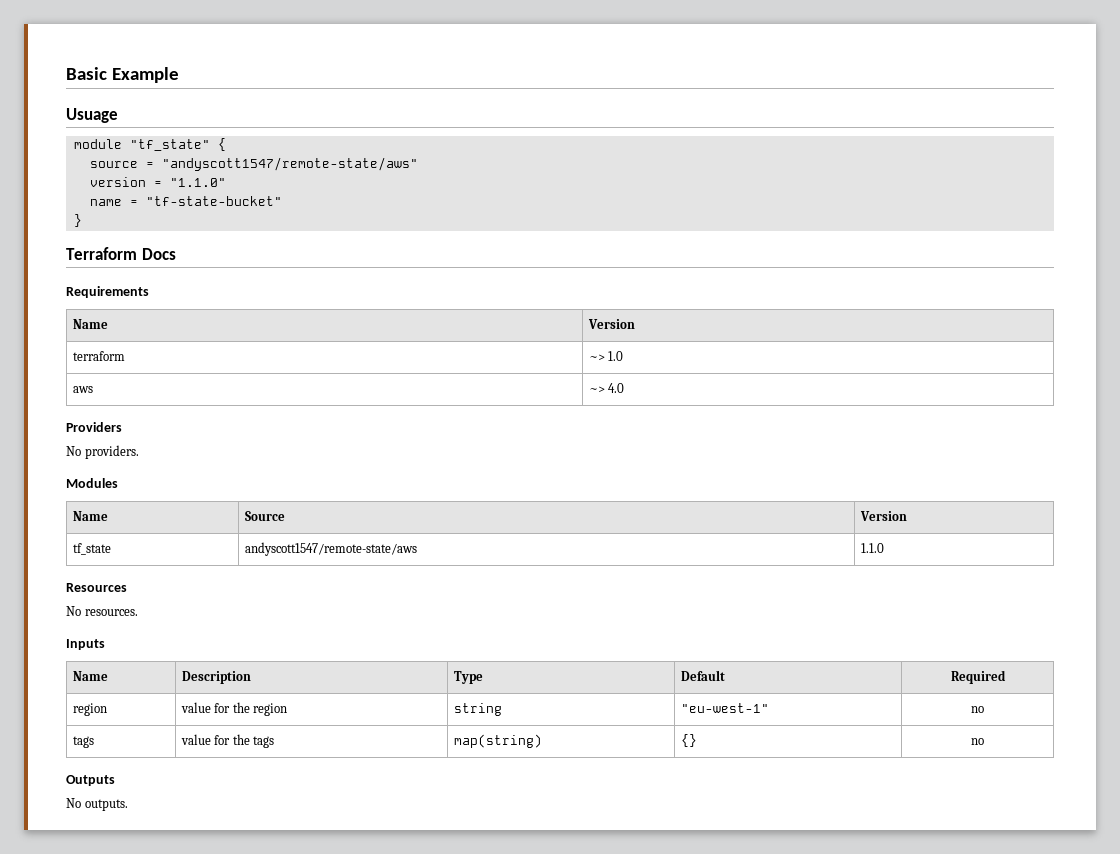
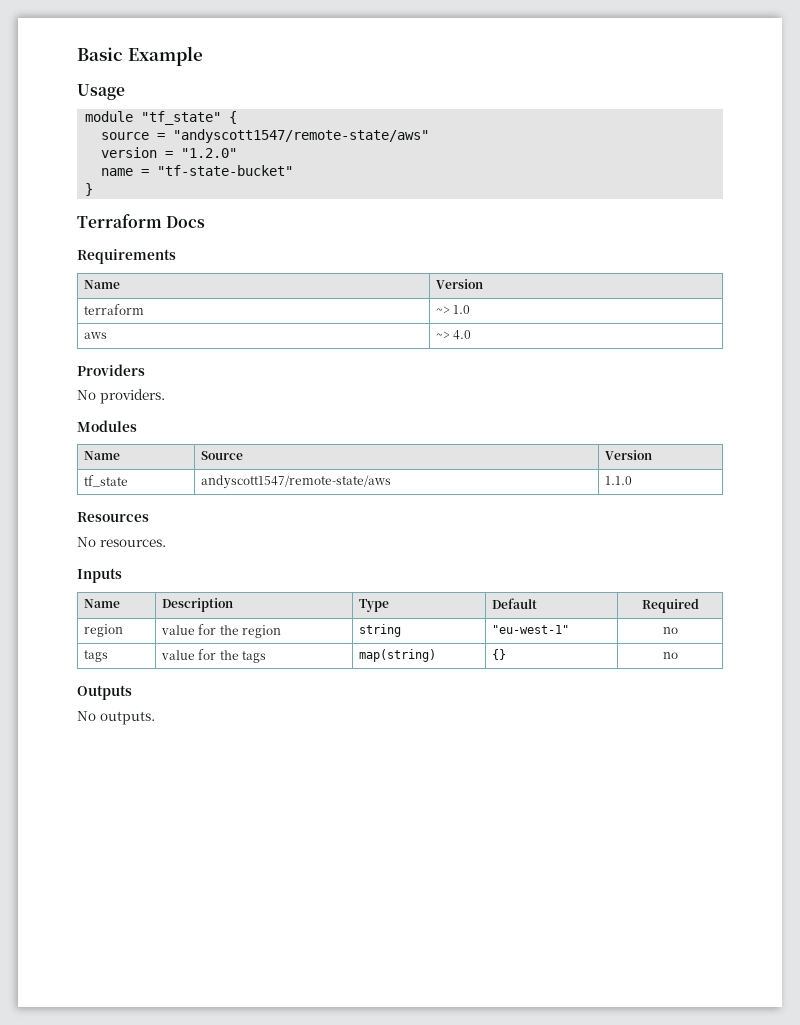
[66,108,118,123] Usuage -> [77,84,125,100] Usage
[169,178,226,187] "1.1.0" -> [181,148,238,158] "1.2.0"

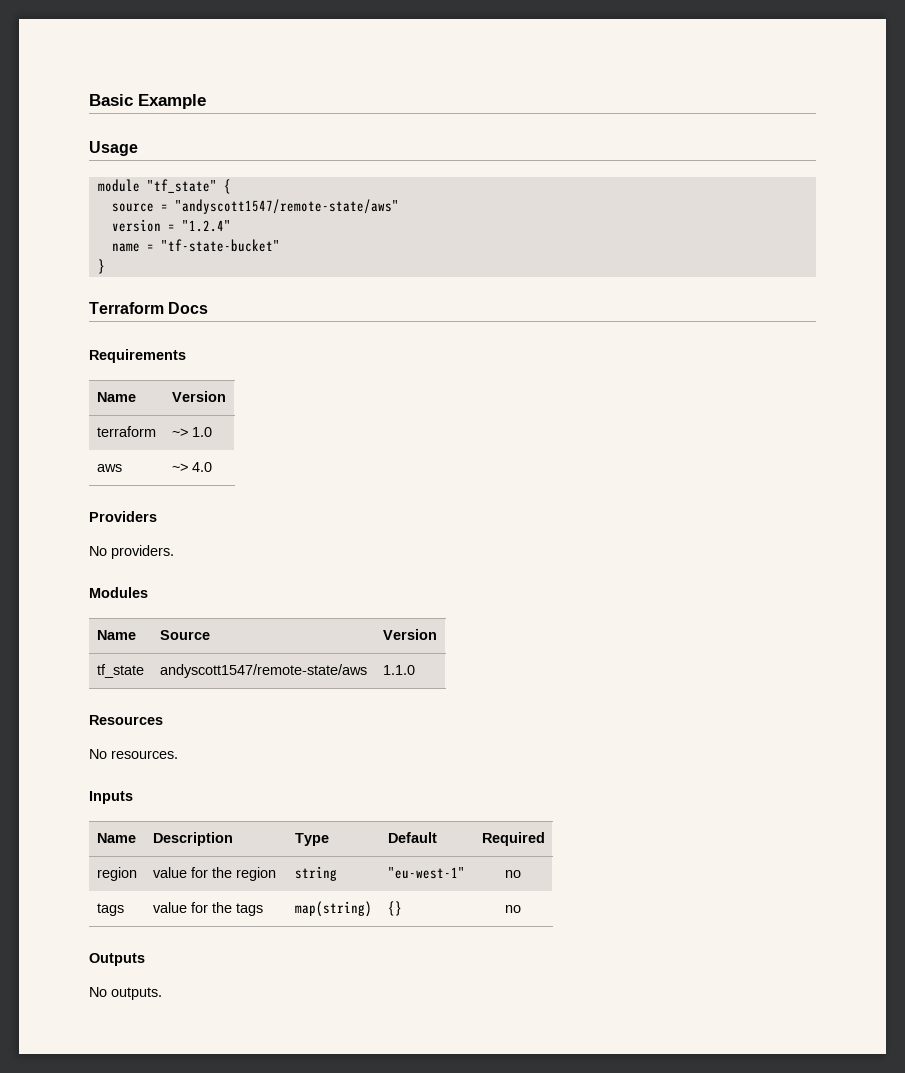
[181,148,238,158] "1.2.0" -> [181,220,231,232] "1.2.4"

